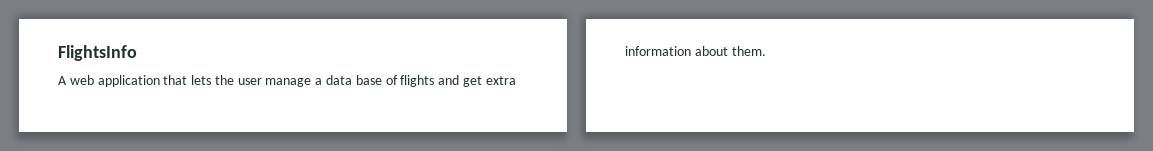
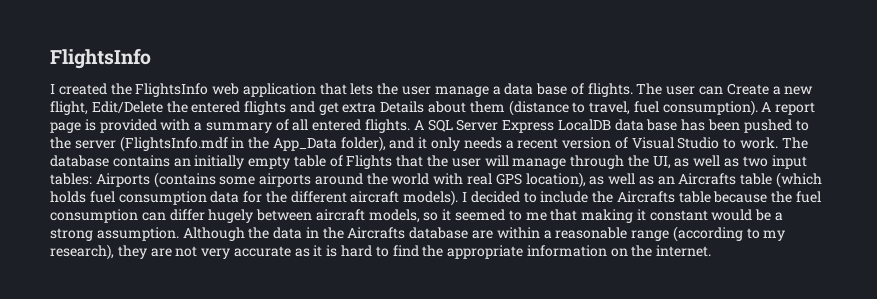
[58,76,67,85] A -> [50,83,209,97] I created the FlightsInfo
[400,75,516,87] [625,46,766,56] flights and get extra information about them. -> [587,83,814,97] [50,100,816,116] [50,119,809,133] [50,136,808,152] [50,155,807,169] [50,172,823,188] [50,190,822,206] [50,209,784,223] [50,226,786,242] [50,244,712,260] flights. The user can Create a new flight, Edit/Delete the entered flights and get extra Details about them (distance to travel, fuel consumption). A report page is provided with a summary of all entered flights. A SQL Server Express LocalDB data base has been pushed to the server (FlightsInfo.mdf in the App_Data folder), and it only needs a recent version of Visual Studio to work. The database contains an initially empty table of Flights that the user will manage through the UI, as well as two input tables: Airports (contains some airports around the world with real GPS location), as well as an Aircrafts table (which holds fuel consumption data for the different aircraft models). I decided to include the Aircrafts table because the fuel consumption can differ hugely between aircraft models, so it seemed to me that making it constant would be a strong assumption. Although the data in the Aircrafts database are within a reasonable range (according to my research), they are not very accurate as it is hard to find the appropriate information on the internet.

